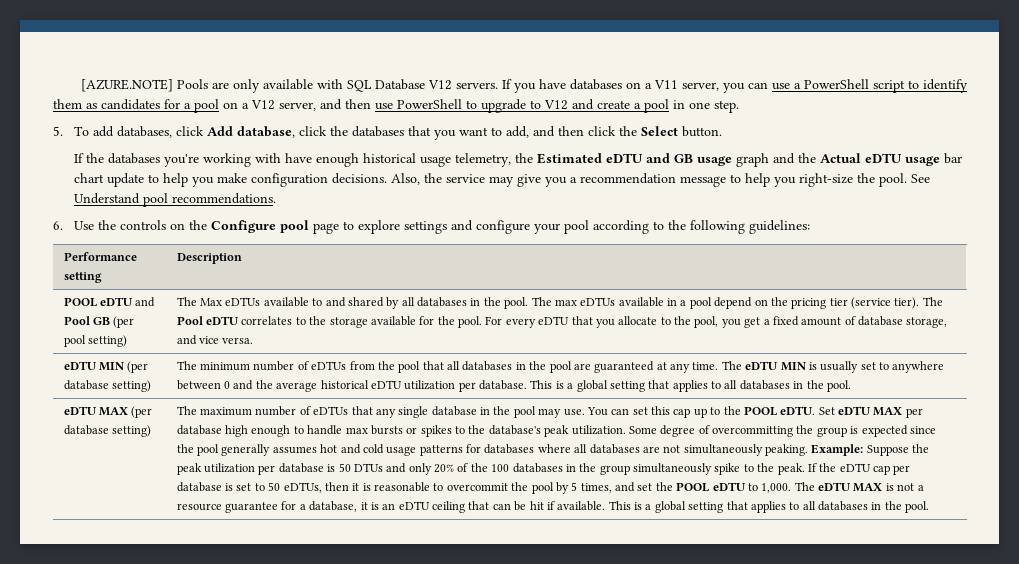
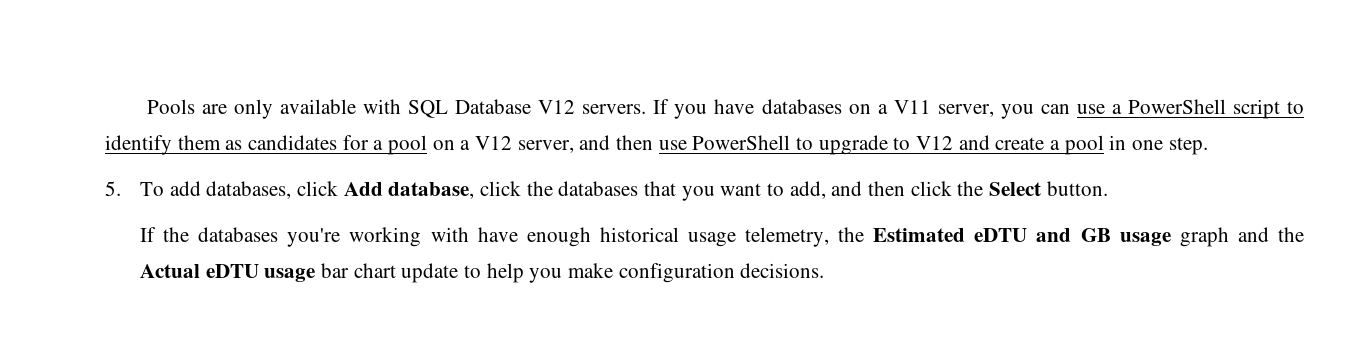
[80,79,173,92] [AZURE.NOTE] -> (146, 106) none
[390,173,930,187] [73,193,276,207] [53,220,810,234] [63,252,137,261] [63,272,102,283] [176,253,242,264] [63,297,156,307] [63,316,135,328] [63,335,128,347] [176,297,943,309] [176,316,948,328] [176,335,254,345] [63,361,149,373] [63,380,152,392] [176,361,945,373] [176,380,851,392] [63,406,153,418] [63,425,152,437] [176,406,923,418] [176,425,936,437] [176,444,930,456] [176,463,911,475] [176,482,924,494] [176,501,930,513] Also, the service may give you a recommendation message to help you right-size the pool. See Understand pool recommendations. // 6. Use the controls on the Configure pool page to explore settings and configure your pool according to the following guidelines: // Performance setting | Description // POOL eDTU and Pool GB (per pool setting) | The Max eDTUs available to and shared by all databases in the pool. The max eDTUs available in a pool depend on the pricing tier (service tier). The Pool eDTU correlates to the storage available for the pool. For every eDTU that you allocate to the pool, you get a fixed amount of database storage, and vice versa. // eDTU MIN (per database setting) | The minimum number of eDTUs from the pool that all databases in the pool are guaranteed at any time. The eDTU MIN is usually set to anywhere between 0 and the average historical eDTU utilization per database. This is a global setting that applies to all databases in the pool. // eDTU MAX (per database setting) | The maximum number of eDTUs that any single database in the pool may use. You can set this cap up to the POOL eDTU. Set eDTU MAX per database high enough to handle max bursts or spikes to the database's peak utilization. Some degree of overcommitting the group is expected since the pool generally assumes hot and cold usage patterns for databases where all databases are not simultaneously peaking. Example: Suppose the peak utilization per database is 50 DTUs and only 20% of the 100 databases in the group simultaneously spike to the peak. If the eDTU cap per database is set to 50 eDTUs, then it is reasonable to overcommit the pool by 5 times, and set the POOL eDTU to 1,000. The eDTU MAX is not a resource guarantee for a database, it is an eDTU ceiling that can be hit if available. This is a global setting that applies to all databases in the pool. -> (825, 270) none

